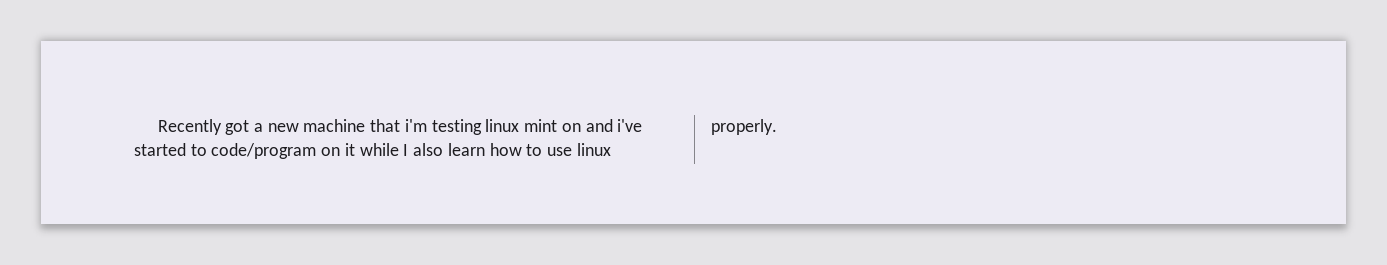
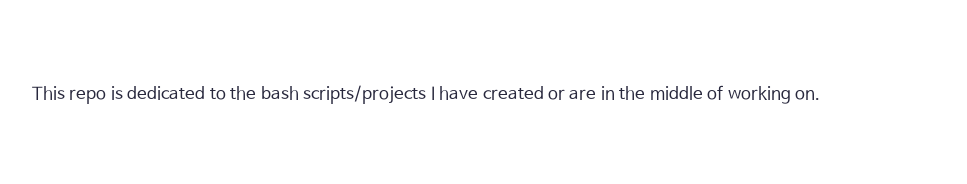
[157,119,643,135] [134,143,611,159] [711,119,777,135] Recently got a new machine that i'm testing linux mint on and i've started to code/program on it while I also learn how to use linux properly. -> [32,85,821,104] This repo is dedicated to the bash scripts/projects I have created or are in the middle of working on.

